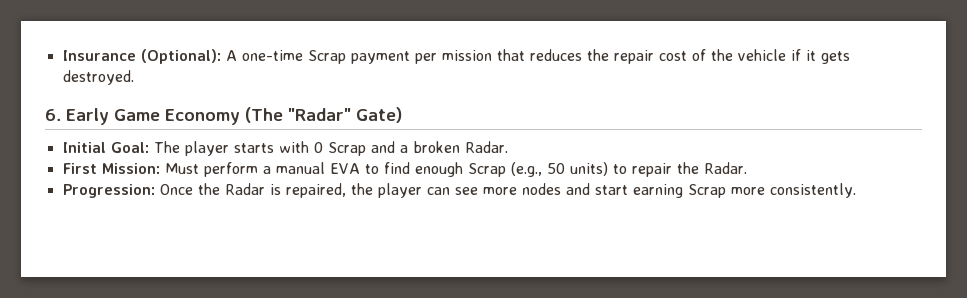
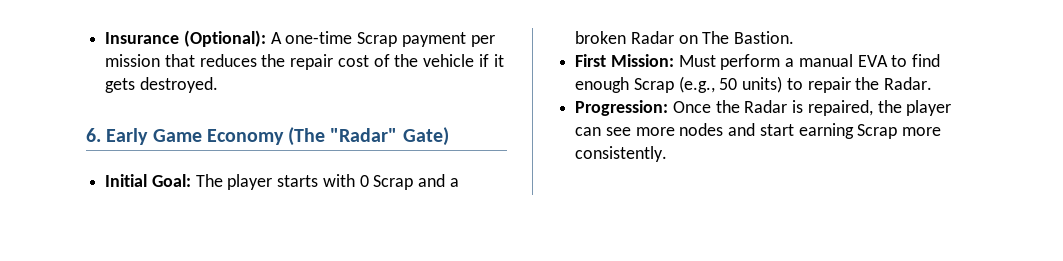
[464,141,508,153] Radar. -> [630,31,795,44] Radar on The Bastion.

